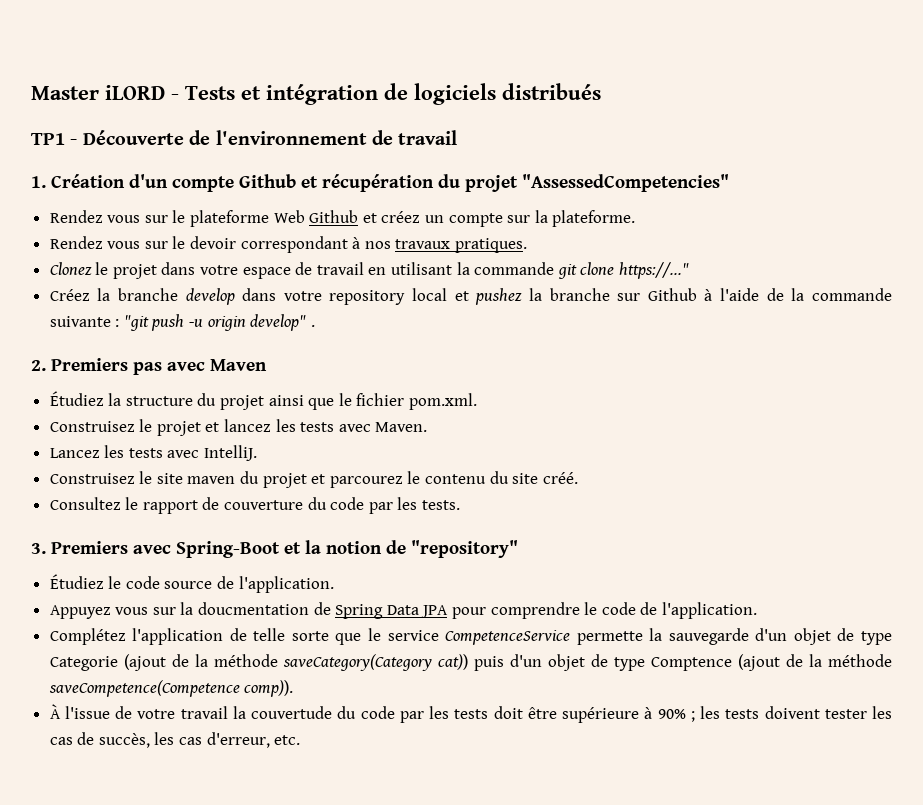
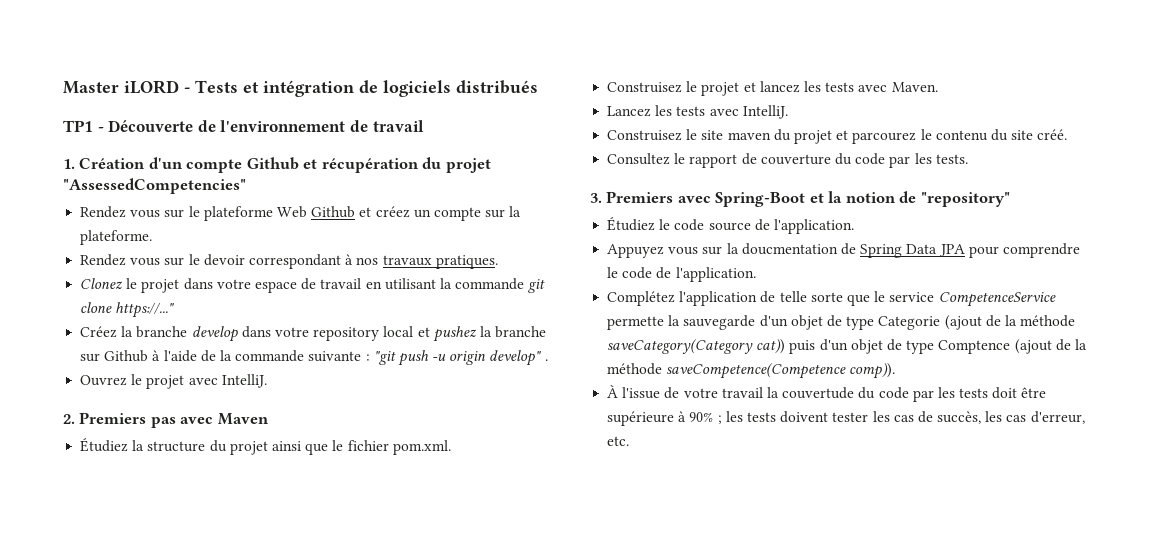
(315, 326) none -> [80,374,267,389] // Ouvrez le projet avec IntelliJ.

